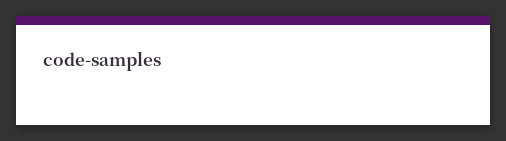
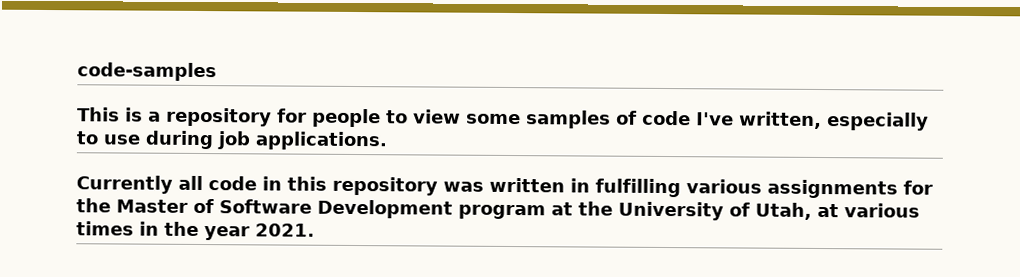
(161, 61) none -> [77,107,929,131] [76,130,388,151] [76,175,933,199] [76,198,920,221] [76,221,315,241] // This is a repository for people to view some samples of code I've written, especially to use during job applications. // Currently all code in this repository was written in fulfilling various assignments for the Master of Software Development program at the University of Utah, at various times in the year 2021.

